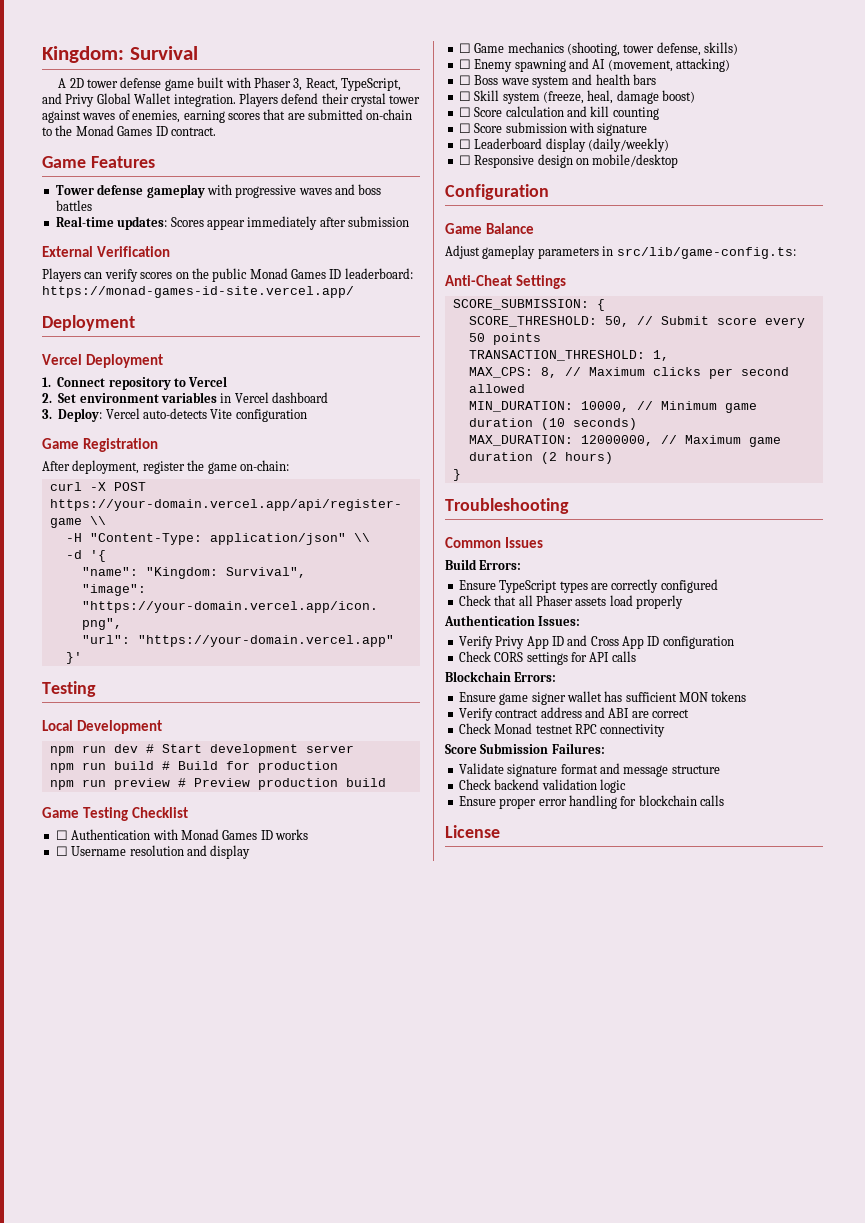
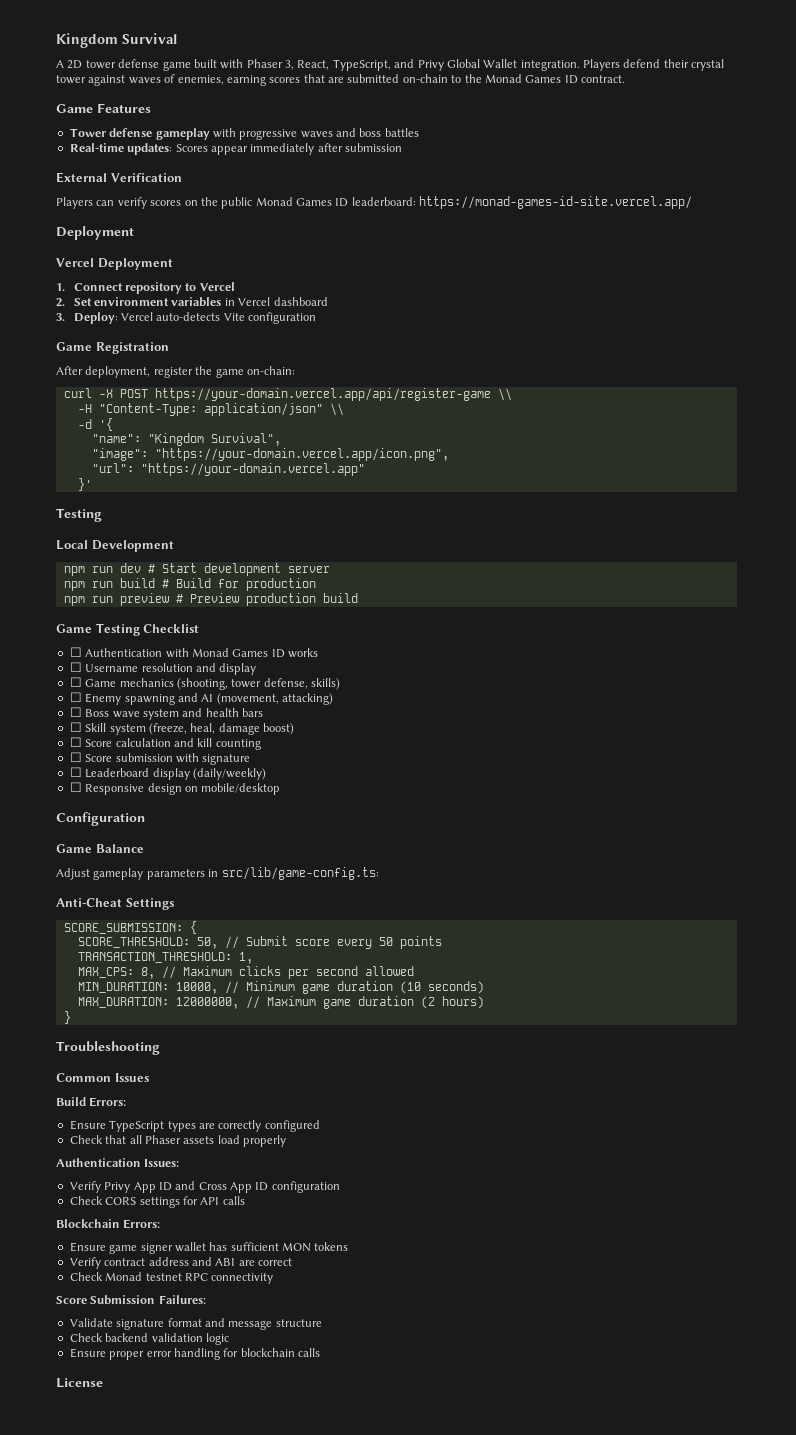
[42,46,124,63] Kingdom: -> [56,33,118,48] Kingdom
[145,567,218,579] "Kingdom: -> [147,433,204,446] "Kingdom

